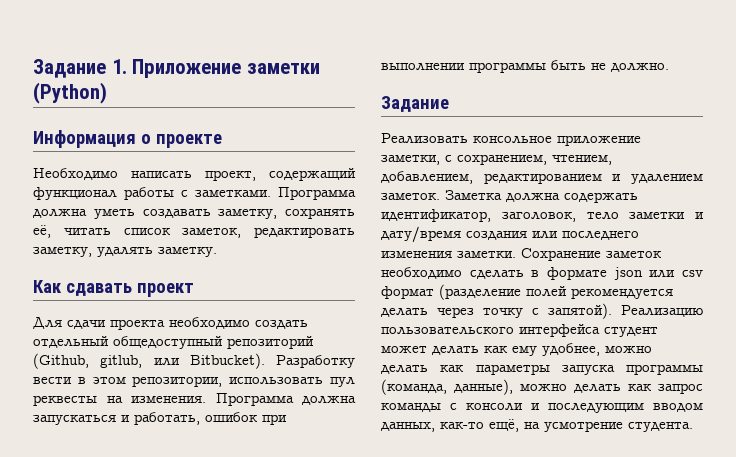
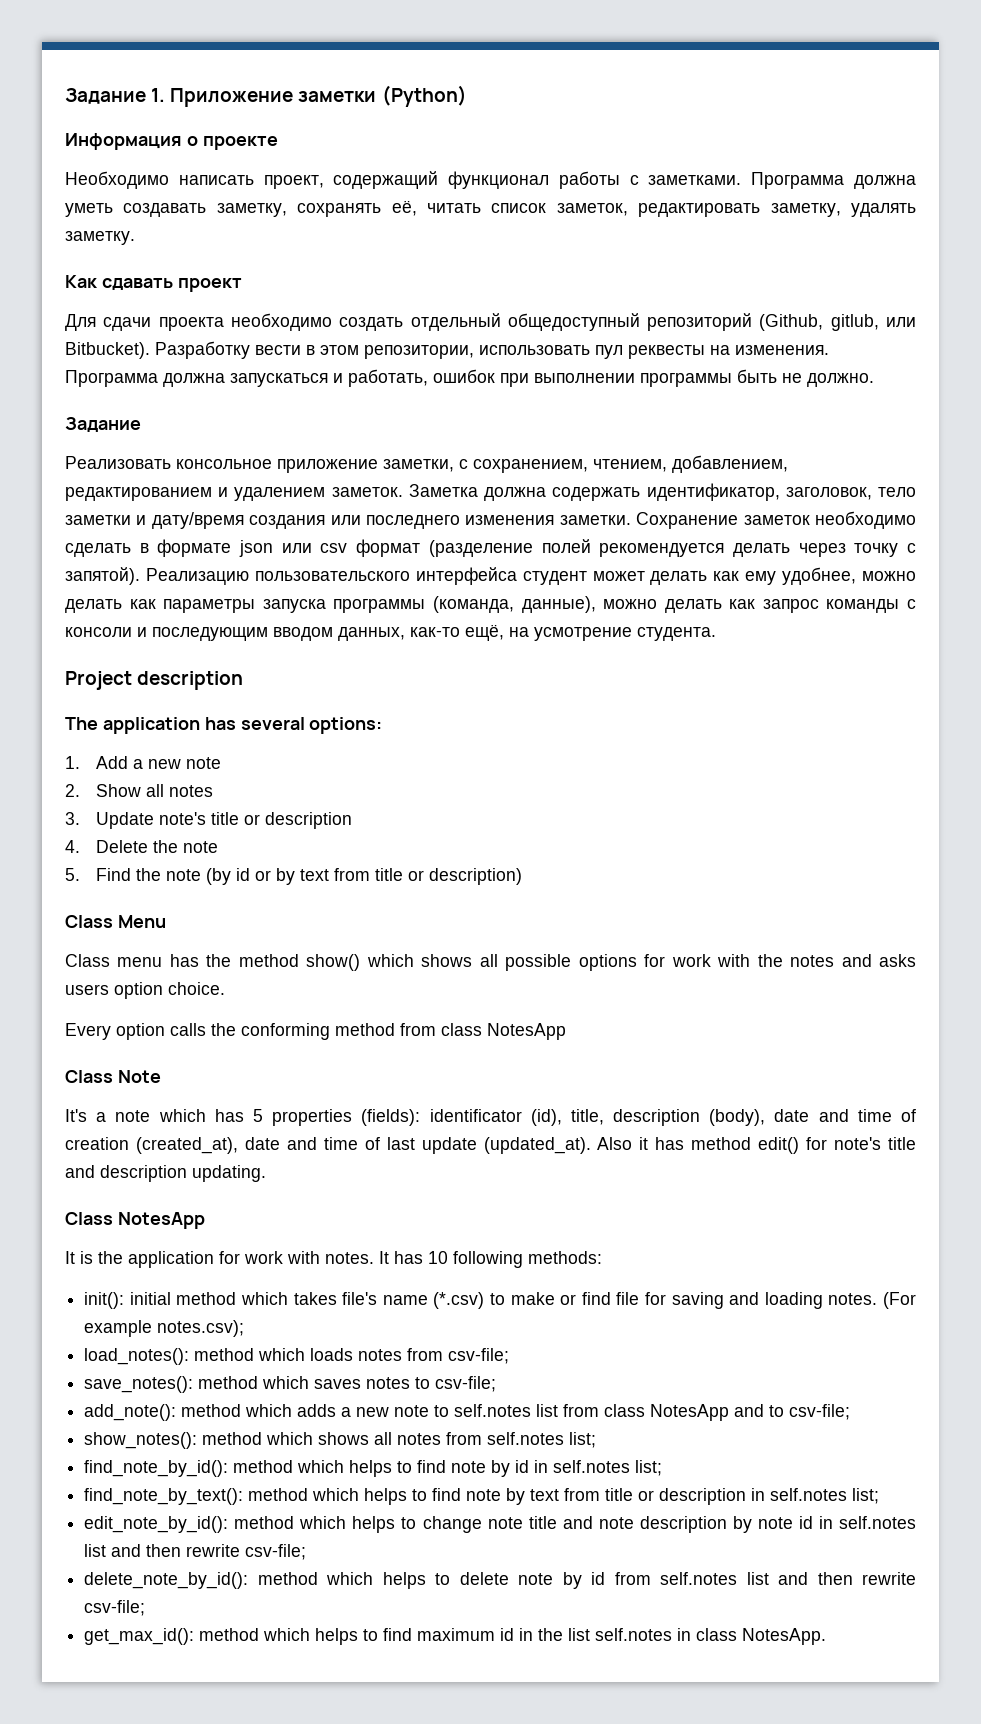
(693, 427) none -> [65,671,244,690] [65,717,383,734] [65,756,221,769] [65,784,213,797] [65,812,352,829] [65,840,218,853] [65,868,522,885] [65,915,166,928] [65,954,917,971] [65,982,225,999] [65,1023,566,1040] [65,1070,161,1083] [65,1109,916,1126] [65,1137,916,1154] [65,1165,266,1182] [65,1212,205,1229] [65,1251,602,1268] [84,1292,916,1309] [84,1320,245,1337] [84,1348,510,1365] [84,1376,497,1393] [84,1404,851,1421] [84,1432,597,1449] [84,1460,663,1477] [84,1488,880,1505] [84,1516,916,1533] [84,1544,307,1560] [84,1572,917,1589] [84,1600,146,1616] [84,1628,827,1645] // Project description // The application has several options: // 1. Add a new note // 2. Show all notes // 3. Update note's title or description // 4. Delete the note // 5. Find the note (by id or by text from title or description) // Class Menu // Class menu has the method show() which shows all possible options for work with the notes and asks users option choice. // Every option calls the conforming method from class NotesApp // Class Note // It's a note which has 5 properties (fields): identificator (id), title, description (body), date and time of creation (created_at), date and time of last update (updated_at). Also it has method edit() for note's title and description updating. // Class NotesApp // It is the application for work with notes. It has 10 following methods: // init(): initial method which takes file's name (*.csv) to make or find file for saving and loading notes. (For example notes.csv); // load_notes(): method which loads notes from csv-file; // save_notes(): method which saves notes to csv-file; // add_note(): method which adds a new note to self.notes list from class NotesApp and to csv-file; // show_notes(): method which shows all notes from self.notes list; // find_note_by_id(): method which helps to find note by id in self.notes list; // find_note_by_text(): method which helps to find note by text from title or description in self.notes list; // edit_note_by_id(): method which helps to change note title and note description by note id in self.notes list and then rewrite csv-file; // delete_note_by_id(): method which helps to delete note by id from self.notes list and then rewrite csv-file; // get_max_id(): method which helps to find maximum id in the list self.notes in class NotesApp.

